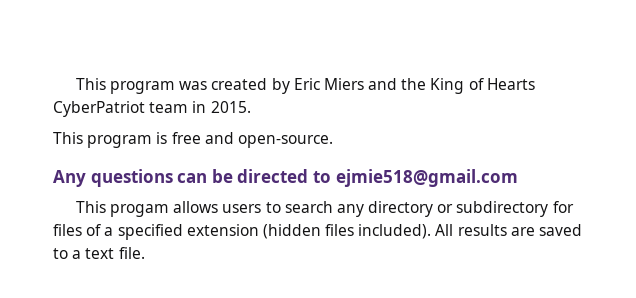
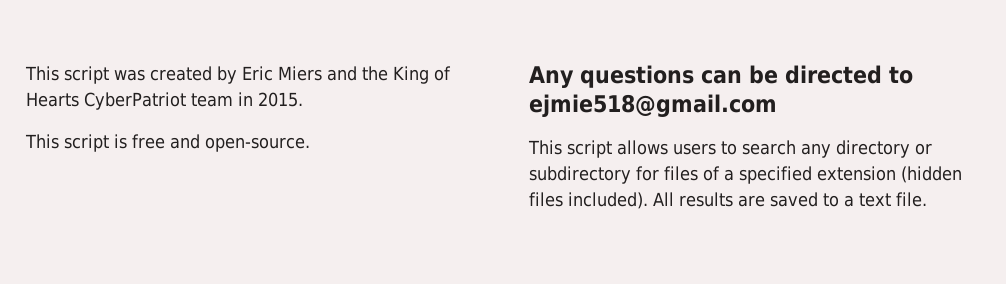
[75,78,176,94] This program -> [25,66,109,84] This script
[87,135,153,148] program -> [64,134,109,152] script
[110,204,170,217] progam -> [567,140,612,158] script

